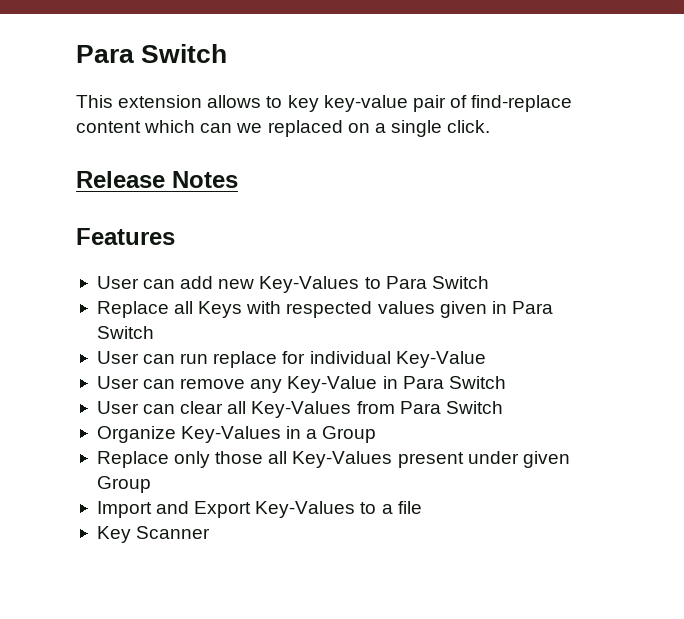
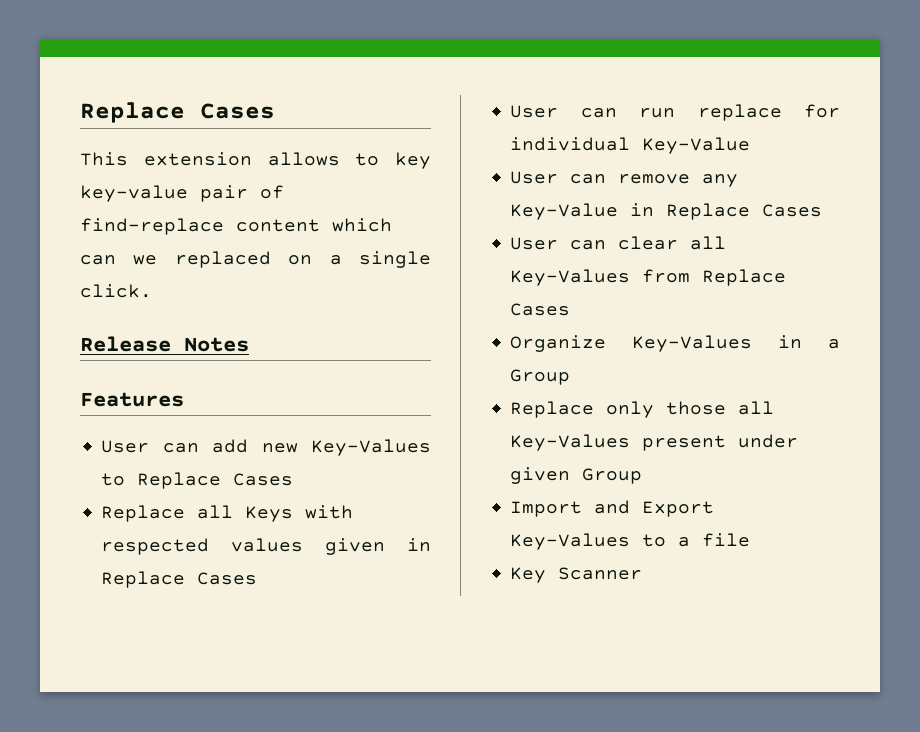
[76,44,228,63] Para Switch -> [80,102,275,123] Replace Cases
[385,276,489,289] Para Switch -> [137,472,294,489] Replace Cases
[511,301,553,314] [96,326,154,339] Para Switch -> [101,571,258,588] Replace Cases
[402,376,506,389] Para Switch -> [666,203,823,220] Replace Cases
[399,401,503,414] Para Switch -> [702,269,787,286] [510,303,571,316] Replace Cases

